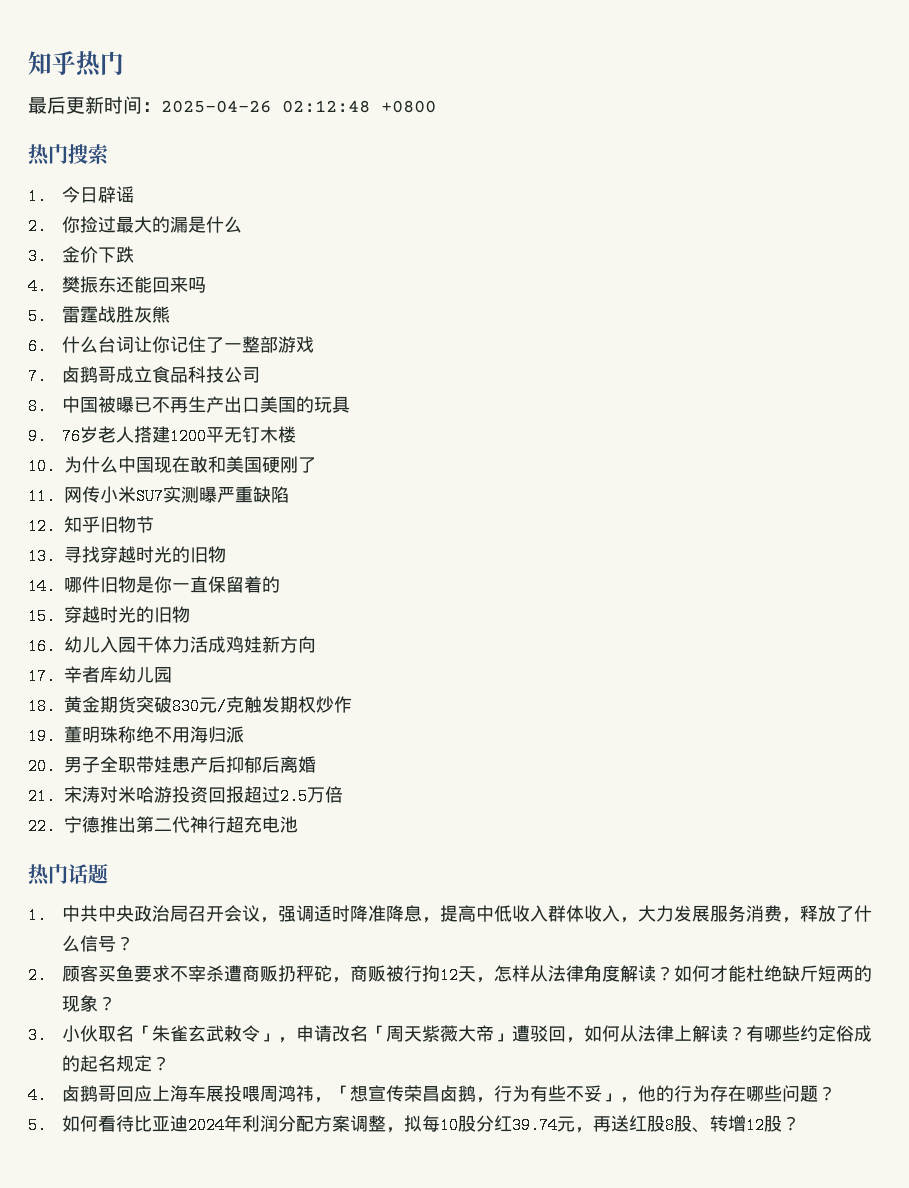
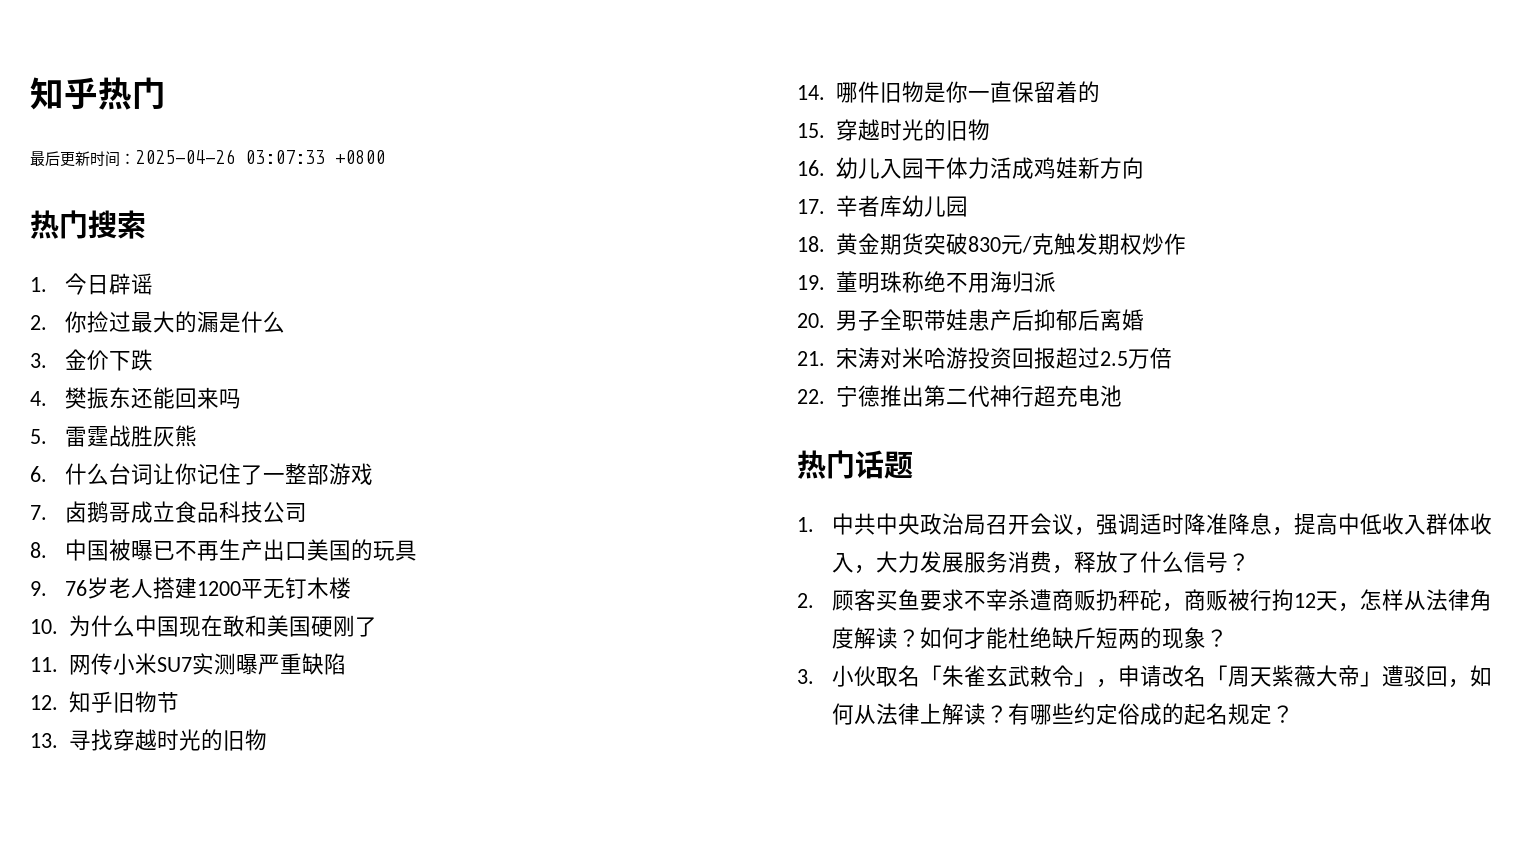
[282,100,370,113] 02:12:48 -> [245,150,325,164] 03:07:33
[28,1085,837,1104] [28,1115,801,1134] // 4.卤鹅哥回应上海车展投喂周鸿祎，「想宣传荣昌卤鹅，行为有些不妥」，他的行为存在哪些问题？ // 5.如何看待比亚迪2024年利润分配方案调整，拟每10股分红39.74元，再送红股8股、转增12股？ -> (1294, 714) none

